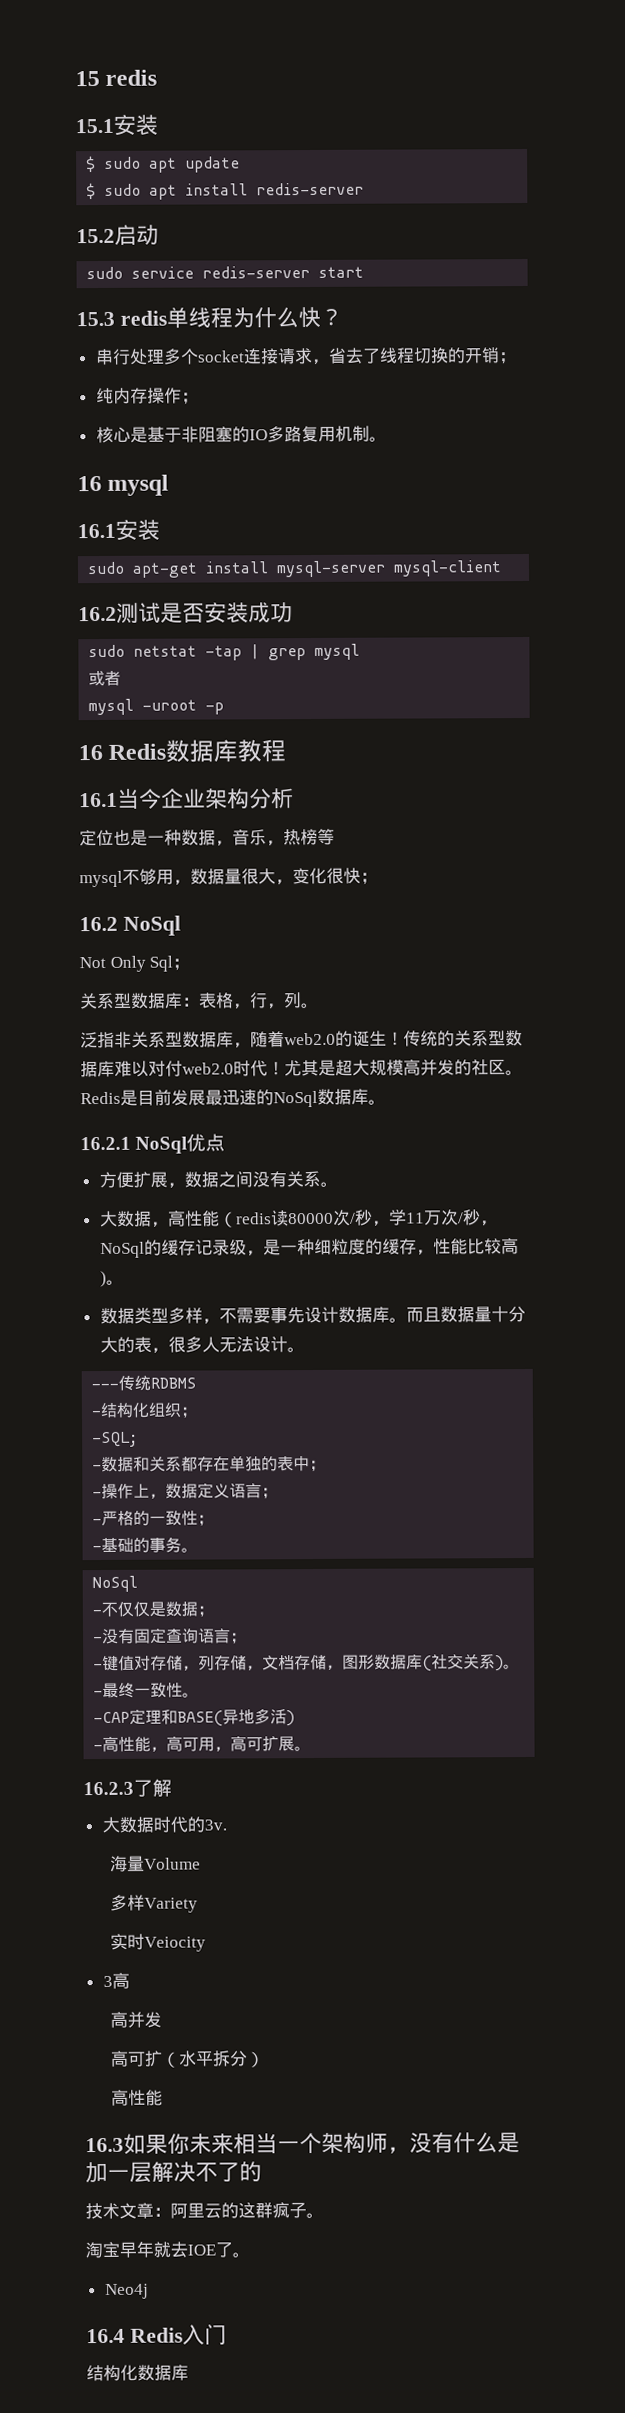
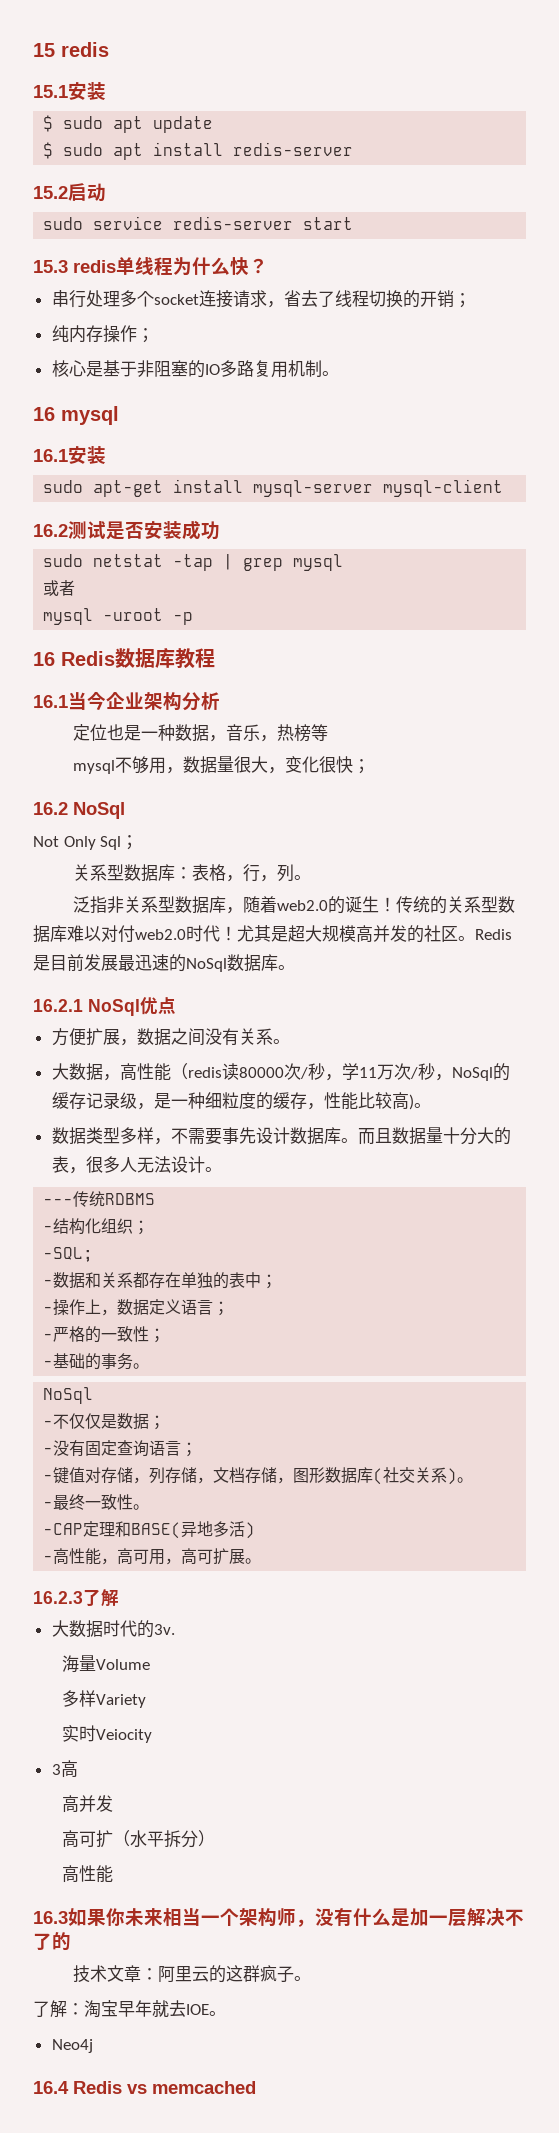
(324, 2215) none -> [33,2000,84,2018] 了解：
[215,2242,233,2258] 了 -> (209, 2009) none
[181,2323,227,2346] [86,2364,189,2382] 入门 // 结构化数据库 -> [127,2081,256,2094] vs memcached

